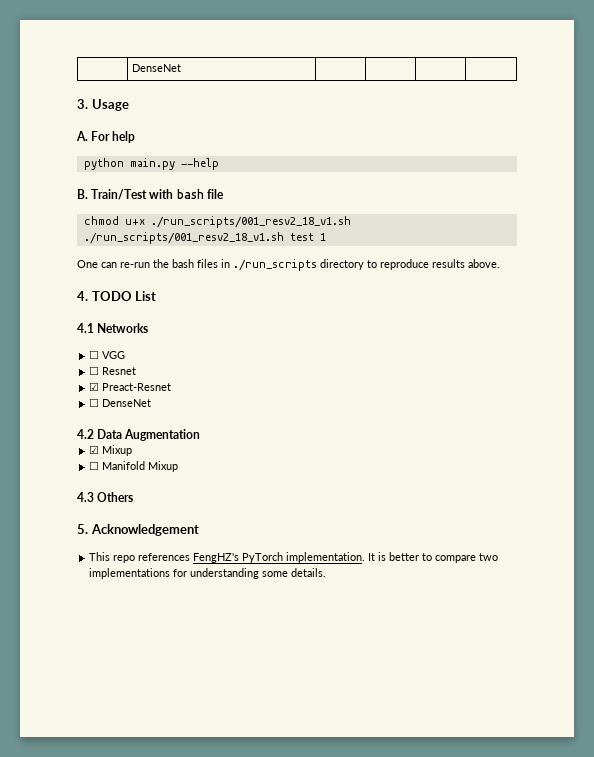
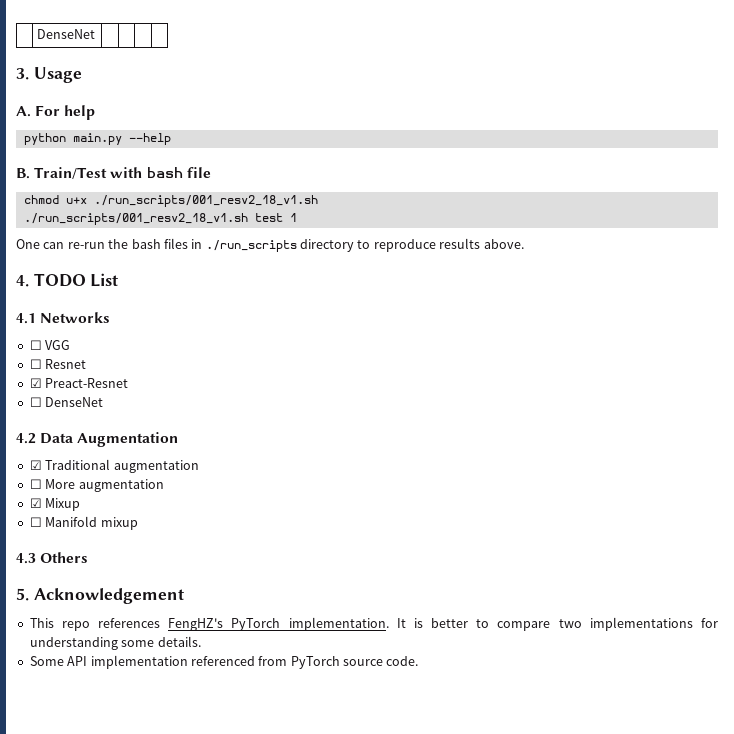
(201, 435) none -> [29,459,199,473] [29,479,164,492] // ☑ Traditional augmentation // ☐ More augmentation
[148,461,179,472] Mixup -> [100,517,138,530] mixup
(327, 572) none -> [29,655,419,669] // Some API implementation referenced from PyTorch source code.

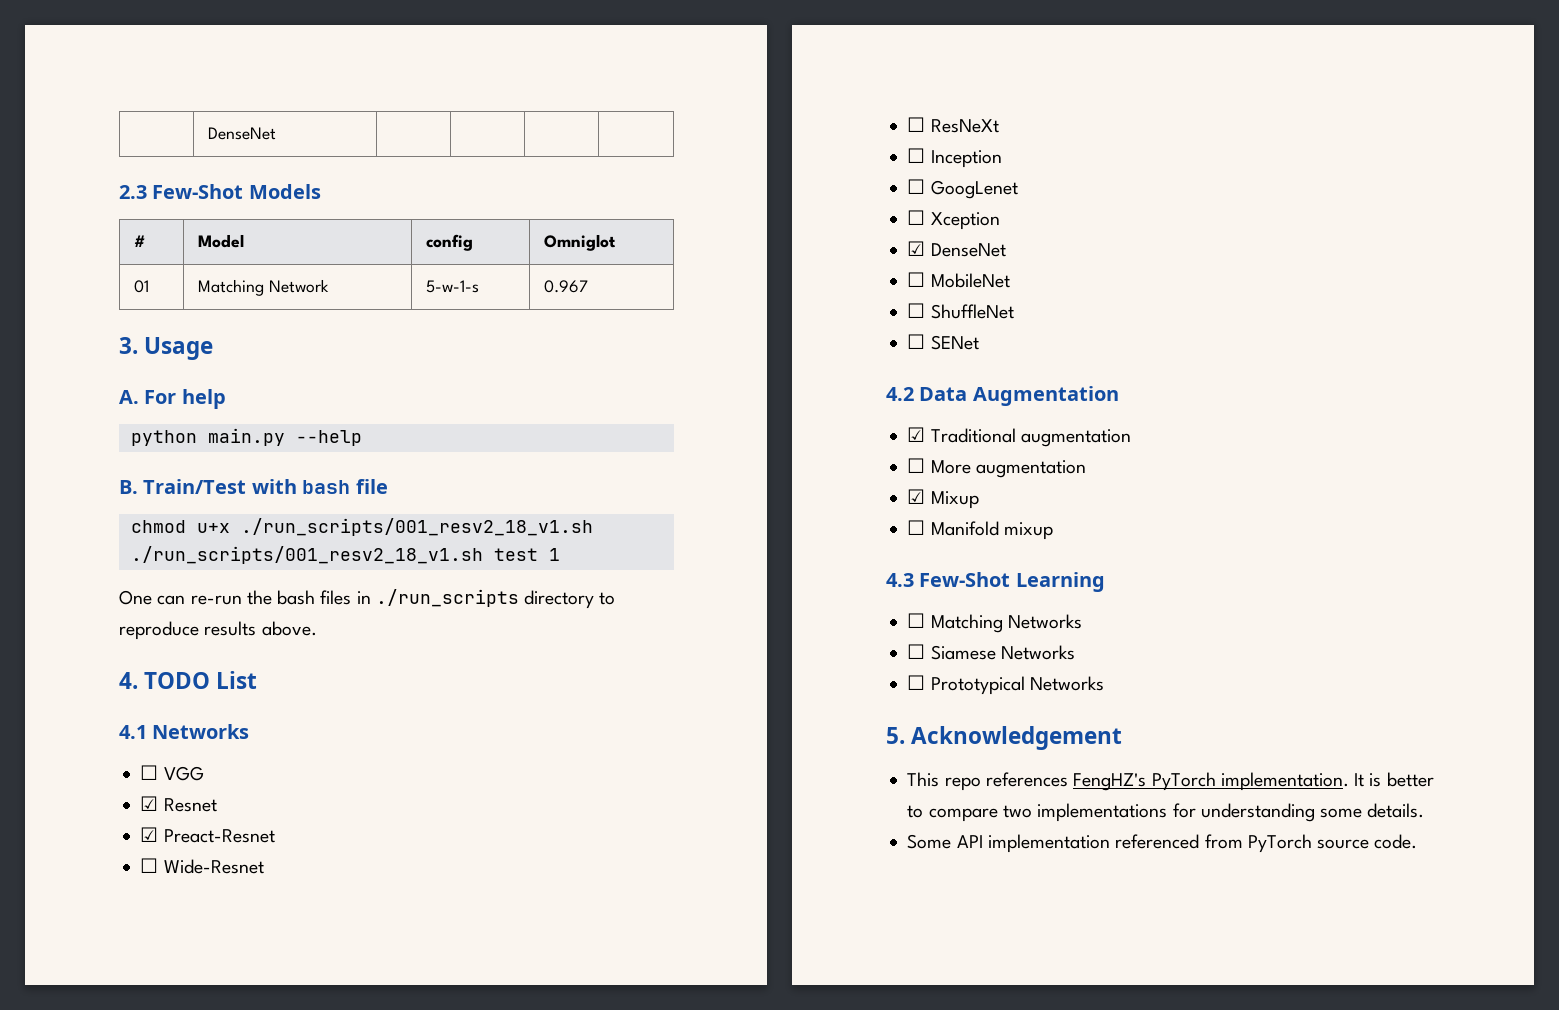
(96, 34) none -> [119,184,321,199] [134,235,147,247] [198,234,245,248] [426,234,474,251] [544,234,617,251] [134,280,150,293] [198,279,329,296] [426,280,480,293] [544,280,589,293] // 2.3 Few-Shot Models // # | Model | config | Omniglot // 01 | Matching Network | 5-w-1-s | 0.967
[29,359,42,369] ☐ -> [140,796,159,811] ☑
[45,397,104,407] DenseNet -> [163,859,264,874] [907,117,999,133] [907,148,1002,168] [907,179,1018,199] [907,210,1000,230] [907,241,1006,257] [907,272,1010,288] [907,303,1014,319] [907,334,979,350] Wide-Resnet // ☐ ResNeXt // ☐ Inception // ☐ GoogLenet // ☐ Xception // ☑ DenseNet // ☐ MobileNet // ☐ ShuffleNet // ☐ SENet
[40,552,89,563] Others -> [919,572,1105,592] [907,613,1082,633] [907,644,1075,660] [907,675,1104,695] Few-Shot Learning // ☐ Matching Networks // ☐ Siamese Networks // ☐ Prototypical Networks

